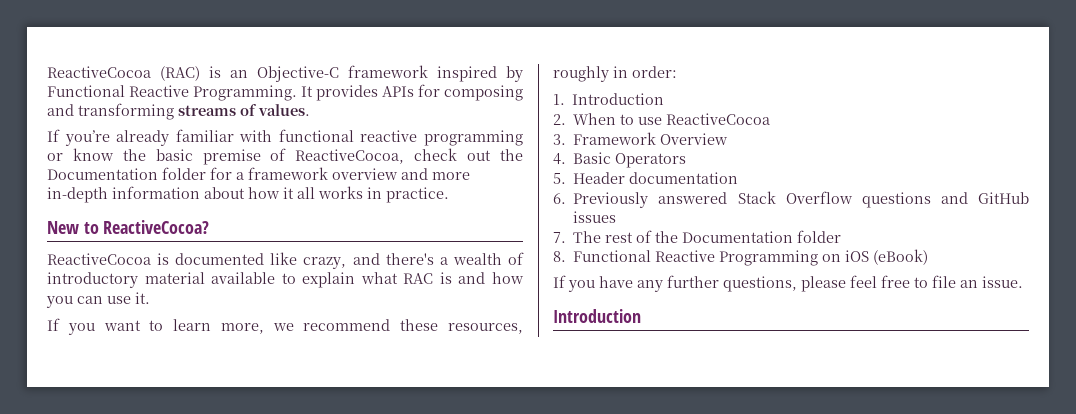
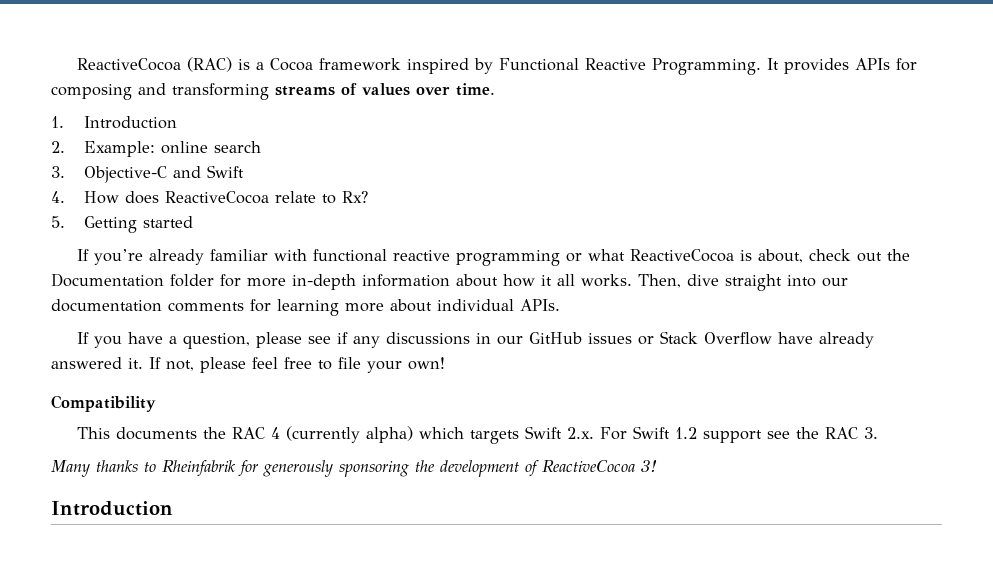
[230,66,339,82] an Objective-C -> [256,58,314,71] a Cocoa
[258,104,310,116] values. -> [362,83,495,96] [51,116,177,129] [51,141,261,157] [51,165,244,183] [51,191,368,204] [51,216,193,233] values over time. // 1. Introduction // 2. Example: online search // 3. Objective-C and Swift // 4. How does ReactiveCocoa relate to Rx? // 5. Getting started
[72,148,405,165] know the basic premise of ReactiveCocoa, -> [588,249,804,263] what ReactiveCocoa is about,
[236,167,428,180] a framework overview and -> (241, 280) none
[318,186,449,203] [47,220,210,234] [47,252,524,269] [47,272,524,288] [46,292,150,308] [47,318,523,335] [553,66,677,82] [553,93,665,105] [553,113,771,125] [553,132,729,145] [553,152,687,168] [553,172,739,184] [553,191,1029,208] [573,211,617,223] [553,230,842,243] [553,249,929,266] [553,275,797,292] works in practice. // New to ReactiveCocoa? // ReactiveCocoa is documented like crazy, and there's a wealth of introductory material available to explain what RAC is and how you can use it. // If you want to learn more, we recommend these resources, roughly in order: // 1. Introduction // 2. When to use ReactiveCocoa // 3. Framework Overview // 4. Basic Operators // 5. Header documentation // 6. Previously answered Stack Overflow questions and GitHub issues // 7. The rest of the Documentation folder // 8. Functional Reactive Programming on iOS (eBook) // If you have any further questions, -> [581,274,848,291] [51,299,560,316] [77,331,875,349] [51,357,194,371] works. Then, dive straight into our documentation comments for learning more about individual APIs. // If you have a question, please see if any discussions in our GitHub issues or Stack Overflow have already answered it. If not,
[960,276,1023,288] an issue. -> [367,357,445,373] [51,395,156,412] [77,426,879,444] [51,460,657,477] your own! // Compatibility // This documents the RAC 4 (currently alpha) which targets Swift 2.x. For Swift 1.2 support see the RAC 3. // Many thanks to Rheinfabrik for generously sponsoring the development of ReactiveCocoa 3!

